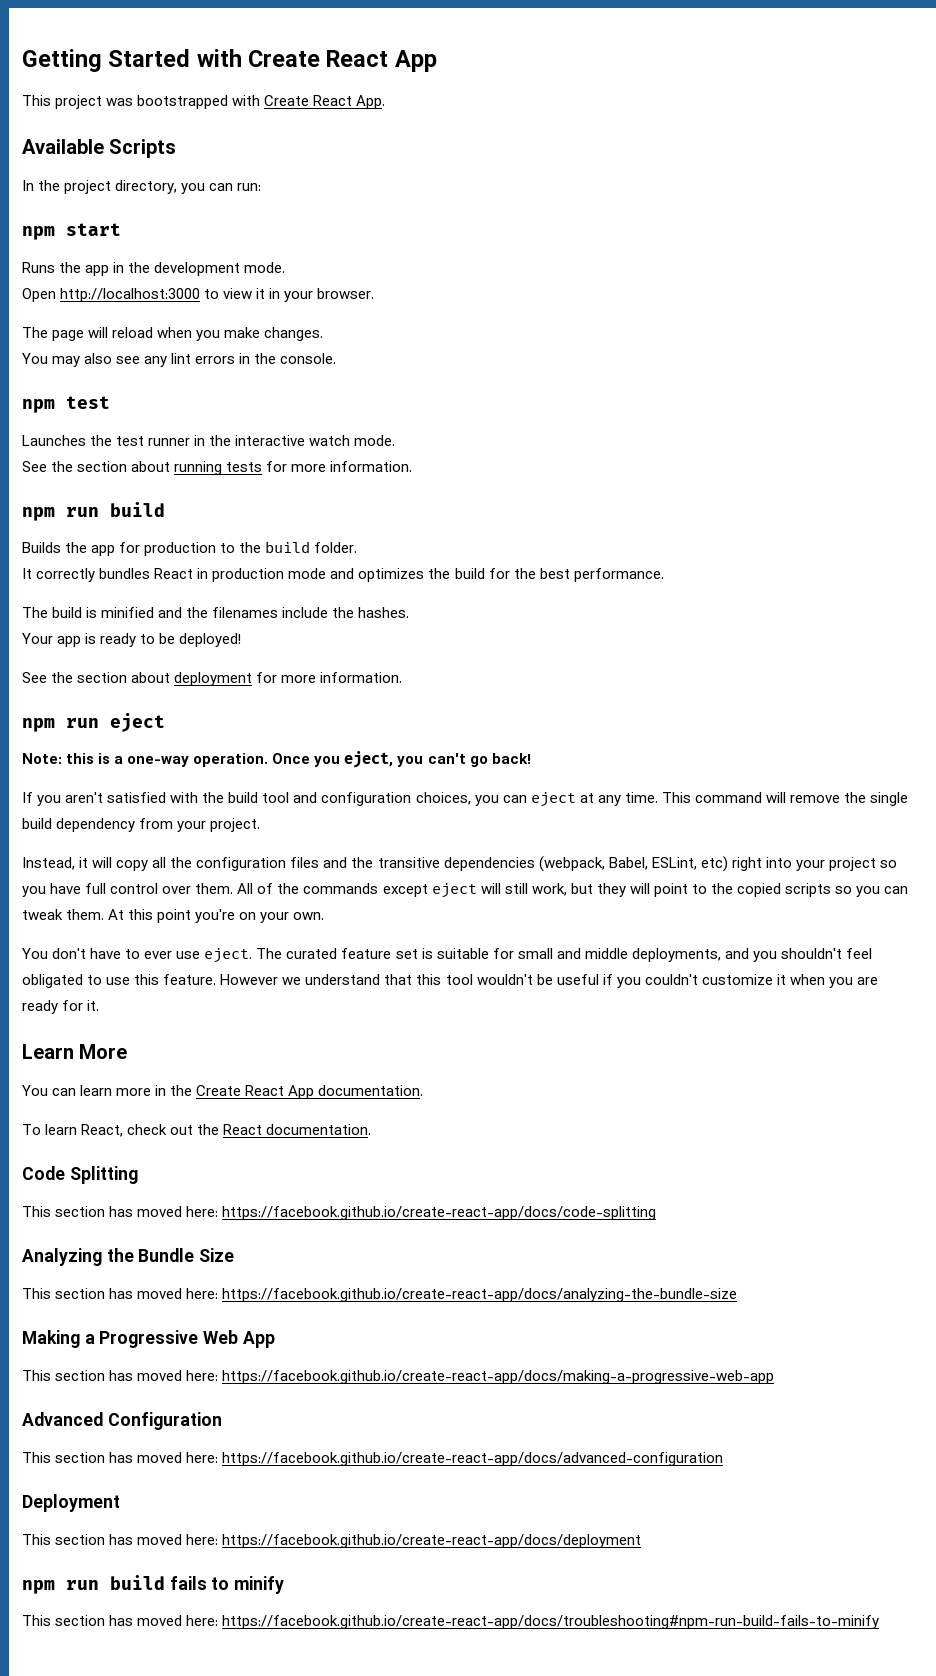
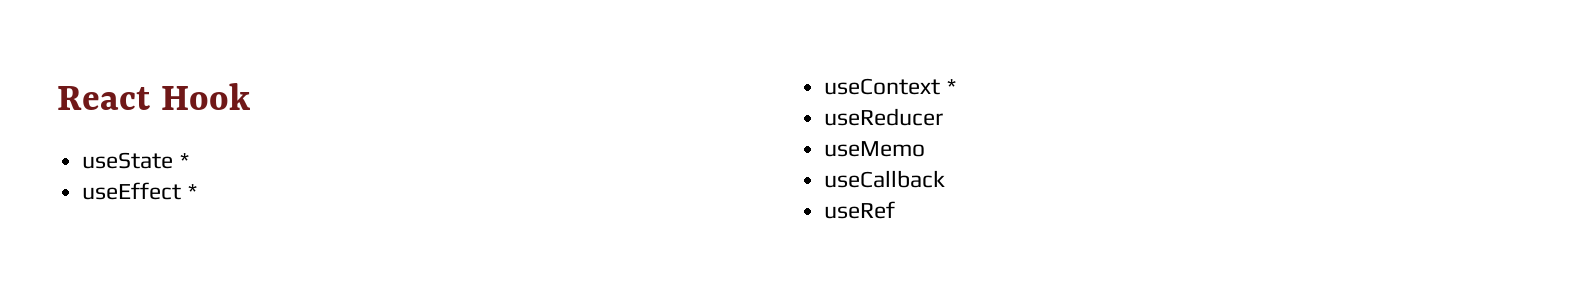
[22,49,437,72] [22,95,386,109] [22,139,177,158] [22,180,262,194] [22,223,121,240] [22,262,286,276] [22,288,375,302] [22,327,324,341] [22,353,337,367] [22,396,110,413] [22,435,396,446] [22,461,413,475] [22,502,165,521] [22,541,358,556] [22,568,664,582] [22,607,410,618] [22,633,242,647] [22,672,403,686] [22,713,165,732] [22,751,531,768] [22,792,909,807] [22,818,261,832] [22,856,897,872] [22,883,909,898] [22,909,325,923] [22,948,873,963] [22,974,879,988] [22,1000,100,1014] [22,1044,128,1059] [22,1085,424,1099] [22,1124,372,1137] [22,1166,138,1184] [22,1206,657,1220] [22,1248,235,1266] [22,1288,738,1302] [22,1330,275,1348] [22,1370,775,1384] [22,1412,222,1430] [22,1452,724,1466] [22,1494,120,1512] [22,1534,642,1548] [22,1575,285,1594] [22,1615,880,1629] Getting Started with Create React App // This project was bootstrapped with Create React App. // Available Scripts // In the project directory, you can run: // npm start // Runs the app in the development mode. // Open http://localhost:3000 to view it in your browser. // The page will reload when you make changes. // You may also see any lint errors in the console. // npm test // Launches the test runner in the interactive watch mode. // See the section about running tests for more information. // npm run build // Builds the app for production to the build folder. // It correctly bundles React in production mode and optimizes the build for the best performance. // The build is minified and the filenames include the hashes. // Your app is ready to be deployed! // See the section about deployment for more information. // npm run eject // Note: this is a one-way operation. Once you eject, you can't go back! // If you aren't satisfied with the build tool and configuration choices, you can eject at any time. This command will remove the single build dependency from your project. // Instead, it will copy all the configuration files and the transitive dependencies (webpack, Babel, ESLint, etc) right into your project so you have full control over them. All of the commands except eject will still work, but they will point to the copied scripts so you can tweak them. At this point you're on your own. // You don't have to ever use eject. The curated feature set is suitable for small and middle deployments, and you shouldn't feel obligated to use this feature. However we understand that this tool wouldn't be useful if you couldn't customize it when you are ready for it. // Learn More // You can learn more in the Create React App documentation. // To learn React, check out the React documentation. // Code Splitting // This section has moved here: https://facebook.github.io/create-react-app/docs/code-splitting // Analyzing the Bundle Size // This section has moved here: https://facebook.github.io/create-react-app/docs/analyzing-the-bundle-size // Making a Progressive Web App // This section has moved here: https://facebook.github.io/create-react-app/docs/making-a-progressive-web-app // Advanced Configuration // This section has moved here: https://facebook.github.io/create-react-app/docs/advanced-configuration // Deployment // This section has moved here: https://facebook.github.io/create-react-app/docs/deployment // npm run build fails to minify // This section has moved here: https://facebook.github.io/create-react-app/docs/troubleshooting#npm-run-build-fails-to-minify -> [57,83,251,110] [82,152,189,169] [82,182,197,200] [824,78,956,95] [824,108,944,126] [824,141,926,157] [824,170,946,188] [824,201,896,219] React Hook // useState * // useEffect * // useContext * // useReducer // useMemo // useCallback // useRef

